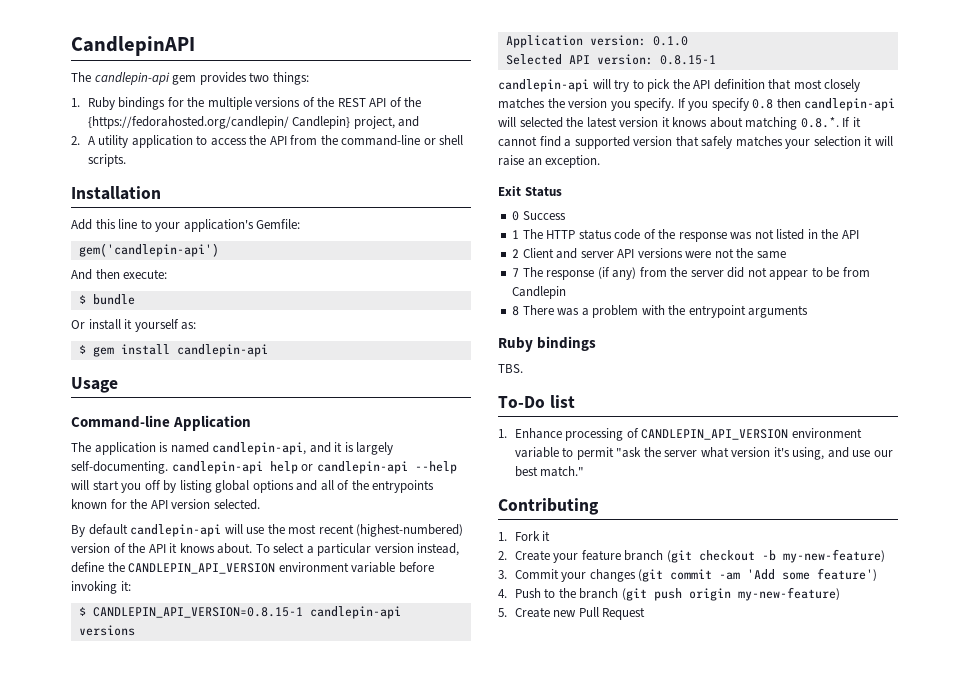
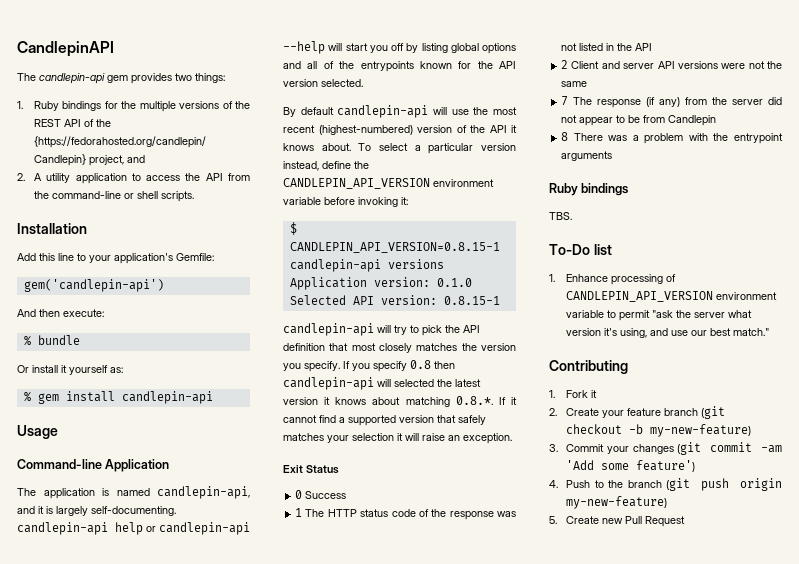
[78,295,86,304] $ -> [23,336,31,346] %
[78,345,86,354] $ -> [23,392,31,402] %

